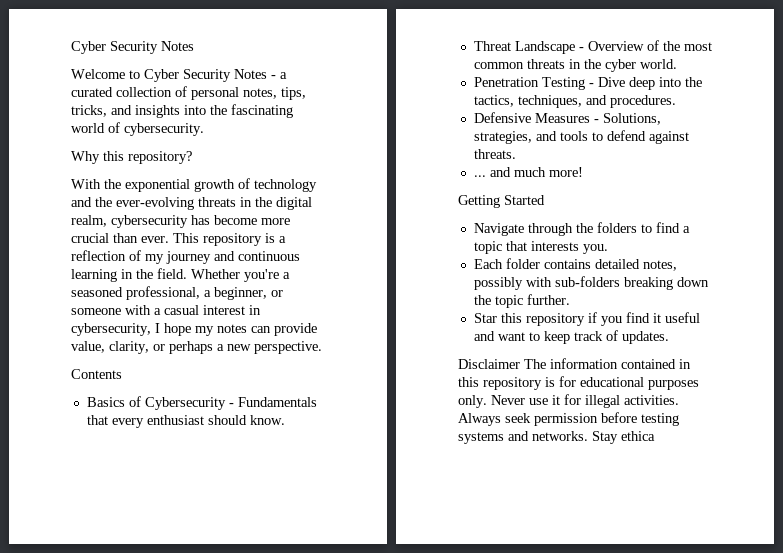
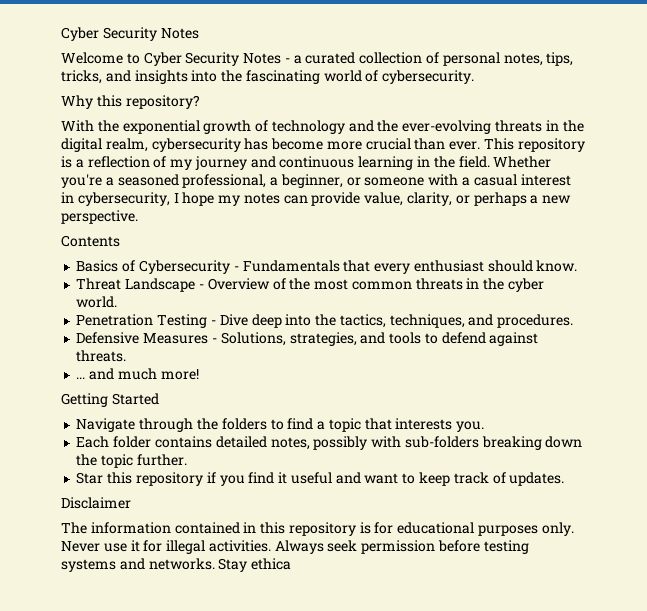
(520, 364) none -> (131, 503) //

